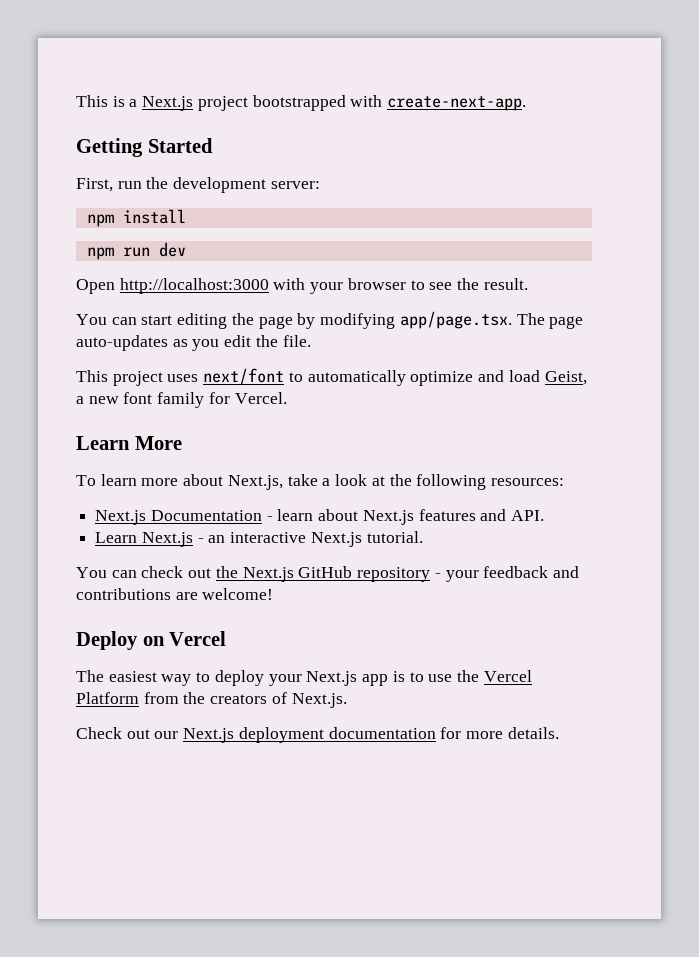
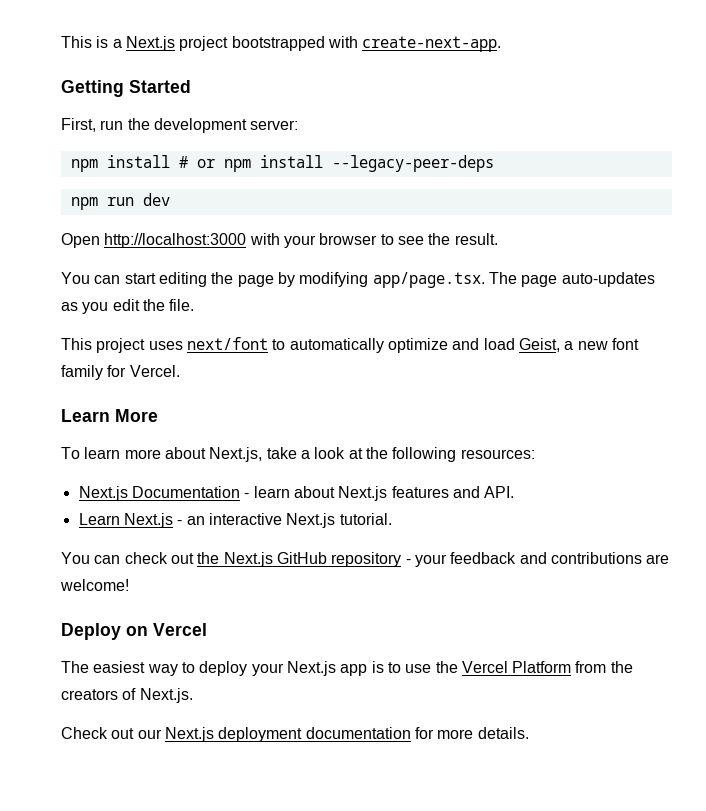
(186, 216) none -> [178,155,494,172] # or npm install --legacy-peer-deps

